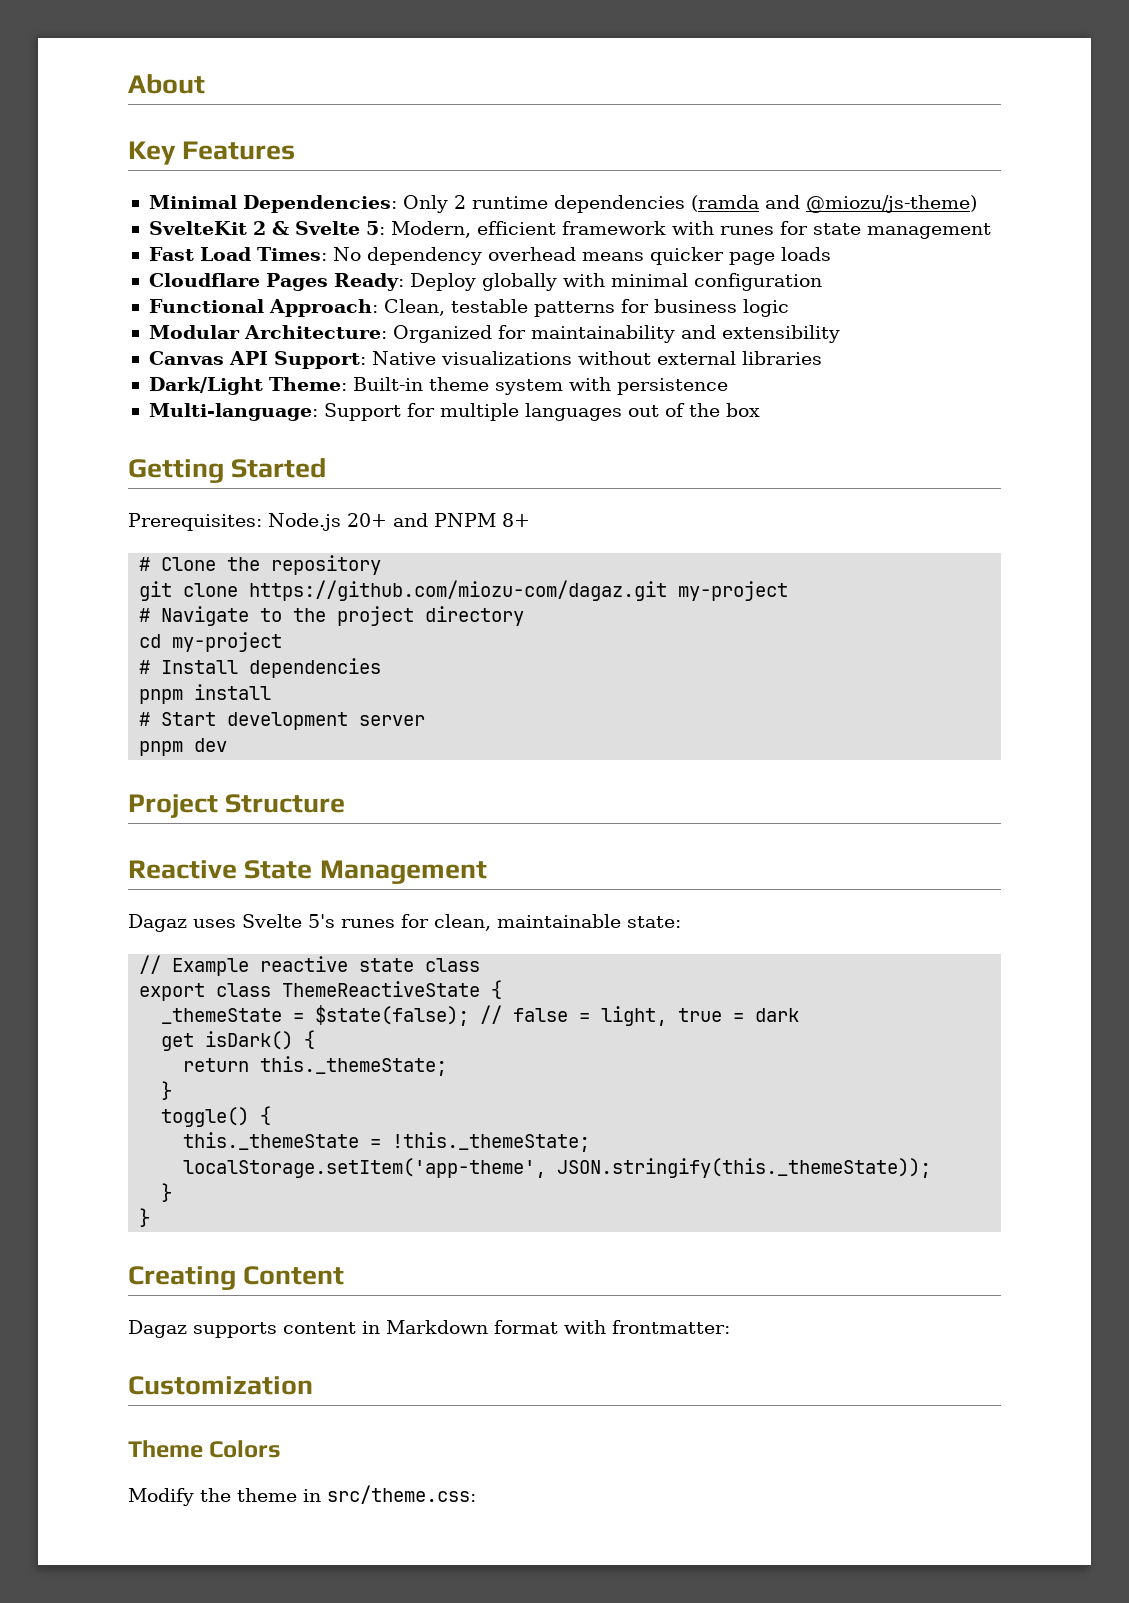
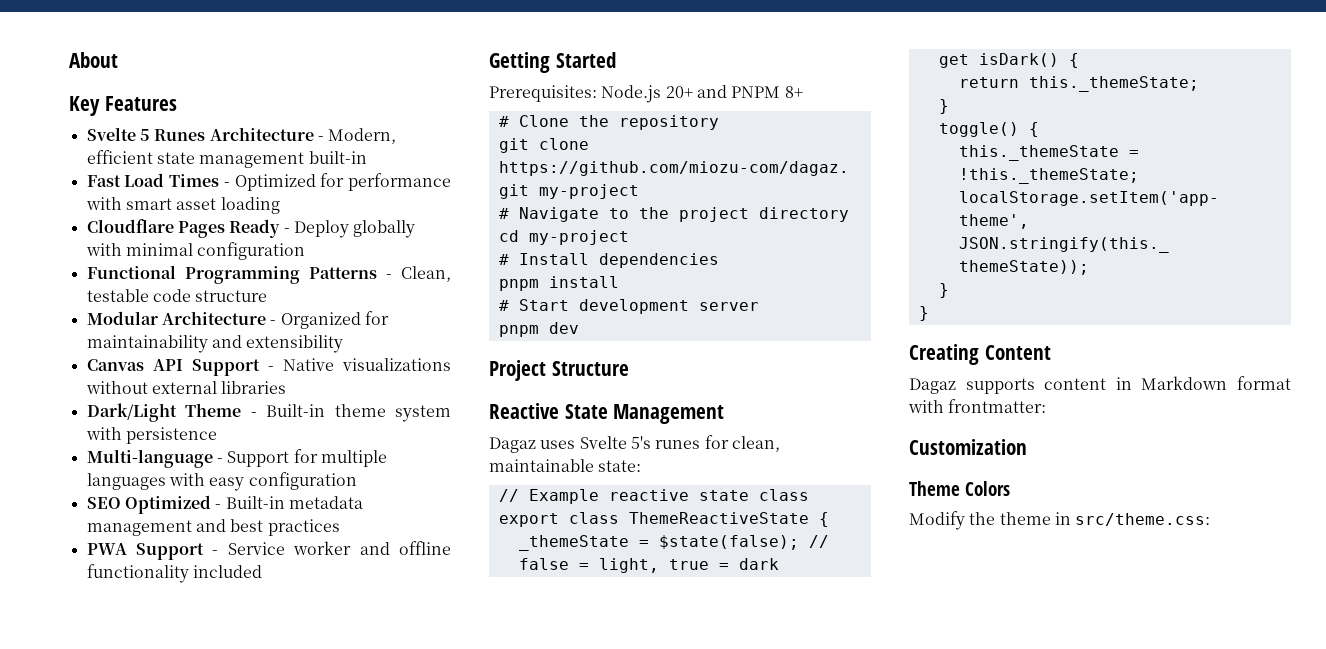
[148,195,977,213] [148,221,808,238] Minimal Dependencies: Only 2 runtime dependencies (ramda and @miozu/js-theme) // SvelteKit 2 & Svelte 5: Modern, efficient framework with runes for -> [86,127,397,144] [86,150,153,164] Svelte 5 Runes Architecture - Modern, efficient
(991, 231) none -> [308,151,367,164] built-in
[256,247,831,265] Times: No dependency overhead means quicker page loads -> [169,173,452,191] [85,197,280,214] Times - Optimized for performance with smart asset loading
[333,273,404,291] Ready: -> [229,219,290,238] Ready -
[268,299,789,317] Approach: Clean, testable patterns for business logic -> [184,266,451,284] [86,289,268,302] Programming Patterns - Clean, testable code structure
[243,325,387,339] Architecture: -> [161,311,277,325] Architecture -
[273,351,366,369] Support: -> [191,359,274,376] Support -
[268,377,347,391] Theme: -> [185,403,257,417] Theme -
[148,403,318,421] Multi-language: -> [86,449,223,468] Multi-language -
[627,403,760,417] out of the box -> [168,472,357,491] [86,495,363,514] [86,519,340,536] [86,541,451,560] [86,564,262,583] with easy configuration // SEO Optimized - Built-in metadata management and best practices // PWA Support - Service worker and offline functionality included

